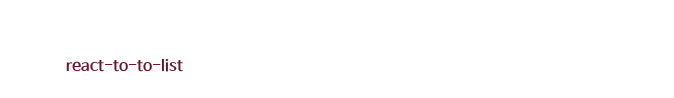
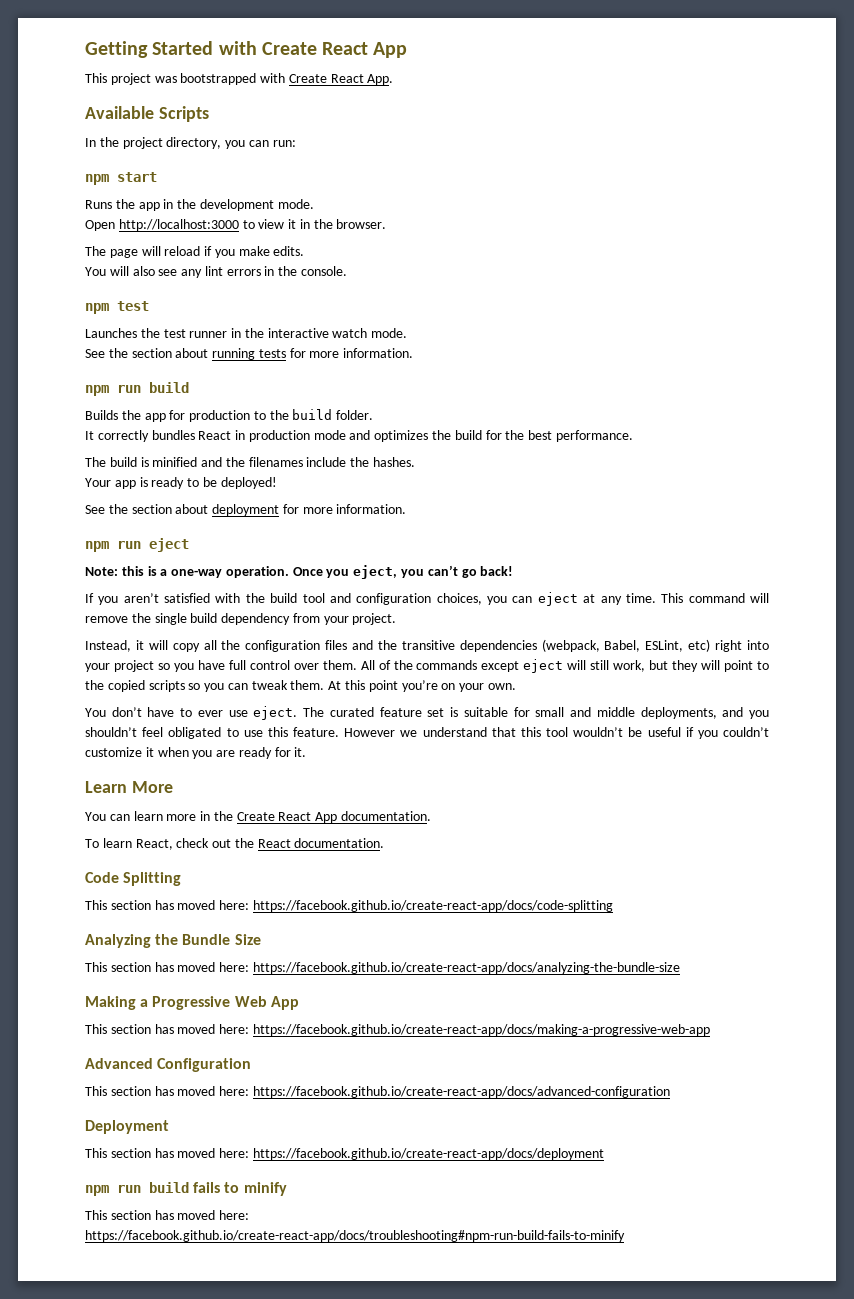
[66,58,183,72] react-to-to-list -> [85,41,408,58] [85,73,394,85] [85,106,209,122] [85,137,296,149] [85,172,157,185] [85,199,314,211] [85,219,387,231] [85,246,305,258] [85,266,348,278] [85,301,149,314] [85,328,408,338] [85,348,414,360] [85,382,189,396] [85,409,374,422] [85,430,633,442] [85,457,416,467] [85,477,277,489] [85,504,407,516] [85,538,189,552] [85,565,514,579] [85,592,769,606] [85,613,397,625] [85,639,769,652] [85,659,769,673] [85,680,516,692] [85,706,769,720] [85,727,769,739] [85,747,307,759] [85,781,173,793] [85,811,432,823] [85,838,385,850] [85,872,182,886] [85,900,613,912] [85,934,261,948] [85,962,680,974] [85,996,299,1010] [85,1024,710,1036] [85,1058,252,1072] [85,1086,670,1098] [85,1120,169,1134] [85,1148,604,1160] [85,1182,287,1196] [85,1210,250,1220] [85,1230,625,1242] Getting Started with Create React App // This project was bootstrapped with Create React App. // Available Scripts // In the project directory, you can run: // npm start // Runs the app in the development mode. // Open http://localhost:3000 to view it in the browser. // The page will reload if you make edits. // You will also see any lint errors in the console. // npm test // Launches the test runner in the interactive watch mode. // See the section about running tests for more information. // npm run build // Builds the app for production to the build folder. // It correctly bundles React in production mode and optimizes the build for the best performance. // The build is minified and the filenames include the hashes. // Your app is ready to be deployed! // See the section about deployment for more information. // npm run eject // Note: this is a one-way operation. Once you eject, you can’t go back! // If you aren’t satisfied with the build tool and configuration choices, you can eject at any time. This command will remove the single build dependency from your project. // Instead, it will copy all the configuration files and the transitive dependencies (webpack, Babel, ESLint, etc) right into your project so you have full control over them. All of the commands except eject will still work, but they will point to the copied scripts so you can tweak them. At this point you’re on your own. // You don’t have to ever use eject. The curated feature set is suitable for small and middle deployments, and you shouldn’t feel obligated to use this feature. However we understand that this tool wouldn’t be useful if you couldn’t customize it when you are ready for it. // Learn More // You can learn more in the Create React App documentation. // To learn React, check out the React documentation. // Code Splitting // This section has moved here: https://facebook.github.io/create-react-app/docs/code-splitting // Analyzing the Bundle Size // This section has moved here: https://facebook.github.io/create-react-app/docs/analyzing-the-bundle-size // Making a Progressive Web App // This section has moved here: https://facebook.github.io/create-react-app/docs/making-a-progressive-web-app // Advanced Configuration // This section has moved here: https://facebook.github.io/create-react-app/docs/advanced-configuration // Deployment // This section has moved here: https://facebook.github.io/create-react-app/docs/deployment // npm run build fails to minify // This section has moved here: https://facebook.github.io/create-react-app/docs/troubleshooting#npm-run-build-fails-to-minify

